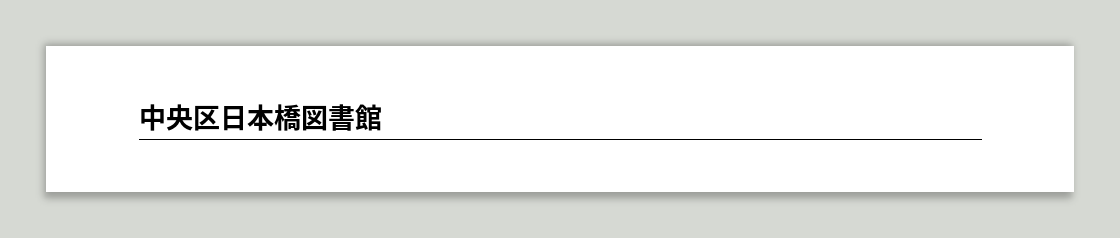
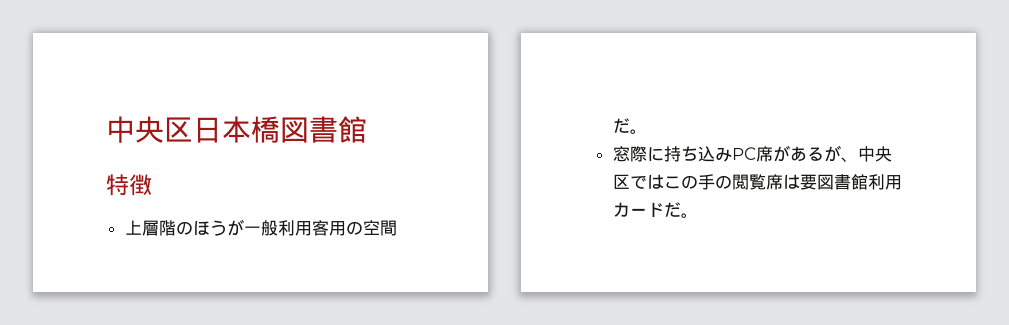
(382, 117) none -> [106,174,152,196] [124,219,397,236] [612,118,647,134] [612,145,892,162] [612,174,902,190] [612,202,698,218] // 特徴 // 上層階のほうが一般利用客用の空間だ。 // 窓際に持ち込みPC席があるが、中央区ではこの手の閲覧席は要図書館利用カードだ。

